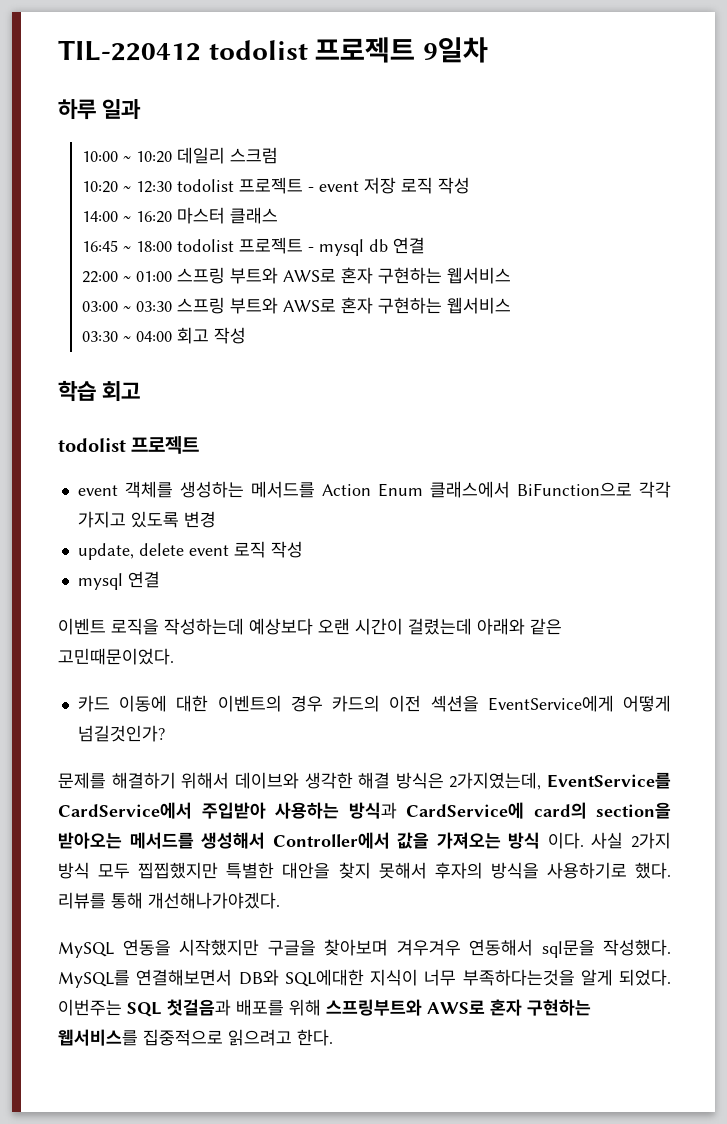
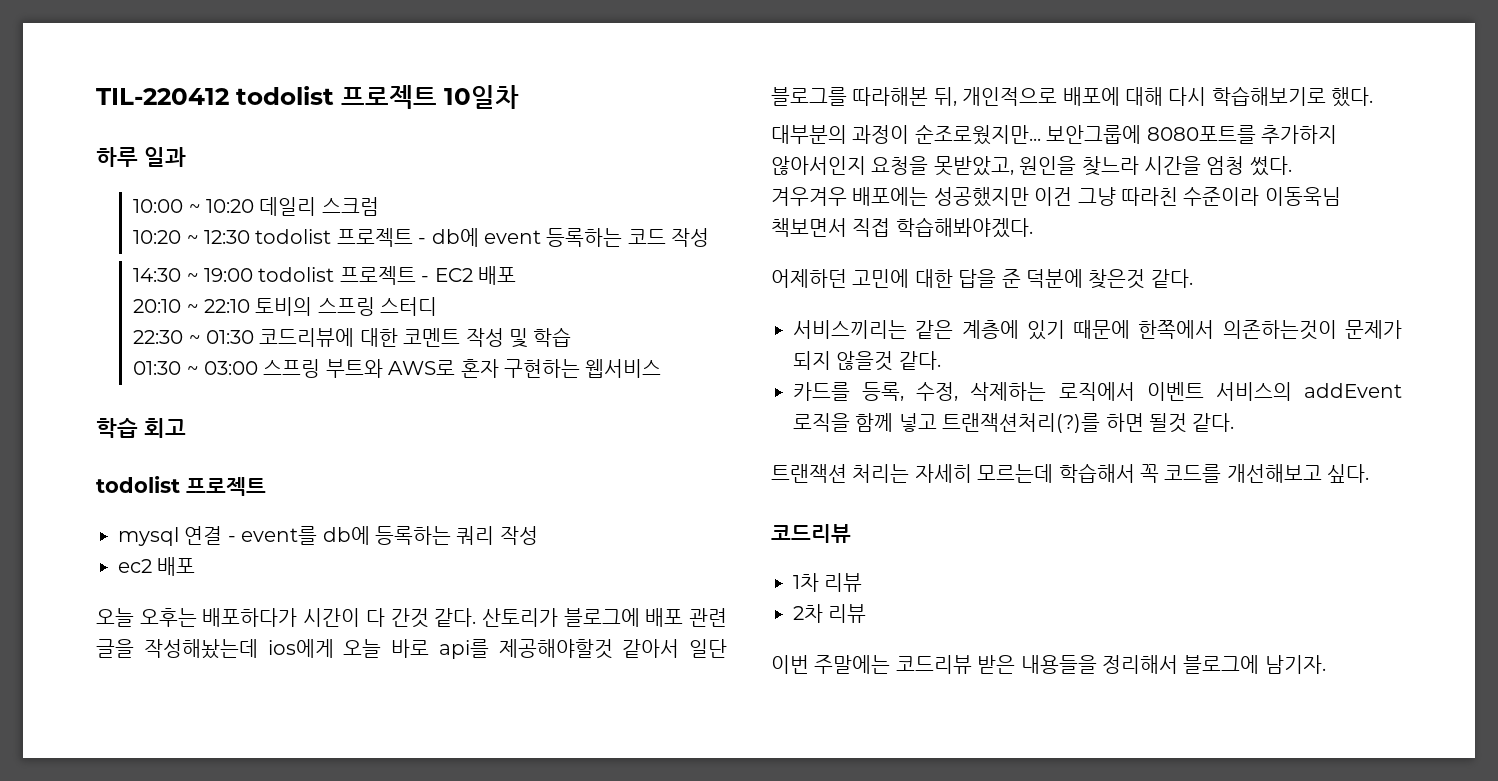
[423,37,489,63] 9일차 -> [444,85,519,109] 10일차
[319,177,471,194] [82,207,279,224] [82,237,426,256] [82,267,512,284] [82,297,512,314] [82,327,247,344] [58,380,141,402] [58,436,200,454] [77,481,671,498] [77,511,216,528] [77,541,303,560] [77,571,160,590] [58,618,562,635] [58,648,174,665] [77,695,672,712] [77,725,165,742] [58,772,671,790] [58,802,671,819] [58,832,671,849] [58,862,672,879] [58,892,280,909] [58,939,671,958] [58,969,671,988] [58,999,591,1017] [58,1029,333,1046] event 저장 로직 작성 // 14:00 ~ 16:20 마스터 클래스 // 16:45 ~ 18:00 todolist 프로젝트 - mysql db 연결 // 22:00 ~ 01:00 스프링 부트와 AWS로 혼자 구현하는 웹서비스 // 03:00 ~ 03:30 스프링 부트와 AWS로 혼자 구현하는 웹서비스 // 03:30 ~ 04:00 회고 작성 // 학습 회고 // todolist 프로젝트 // event 객체를 생성하는 메서드를 Action Enum 클래스에서 BiFunction으로 각각 가지고 있도록 변경 // update, delete event 로직 작성 // mysql 연결 // 이벤트 로직을 작성하는데 예상보다 오랜 시간이 걸렸는데 아래와 같은 고민때문이었다. // 카드 이동에 대한 이벤트의 경우 카드의 이전 섹션을 EventService에게 어떻게 넘길것인가? // 문제를 해결하기 위해서 데이브와 생각한 해결 방식은 2가지였는데, EventService를 CardService에서 주입받아 사용하는 방식과 CardService에 card의 section을 받아오는 메서드를 생성해서 Controller에서 값을 가져오는 방식 이다. 사실 2가지 방식 모두 찝찝했지만 특별한 대안을 찾지 못해서 후자의 방식을 사용하기로 했다. 리뷰를 통해 개선해나가야겠다. // MySQL 연동을 시작했지만 구글을 찾아보며 겨우겨우 연동해서 sql문을 작성했다. MySQL를 연결해보면서 DB와 SQL에대한 지식이 너무 부족하다는것을 알게 되었다. 이번주는 SQL 첫걸음과 배포를 위해 스프링부트와 AWS로 혼자 구현하는 웹서비스를 집중적으로 읽으려고 한다. -> [431,228,710,247] [133,266,517,285] [133,297,438,316] [133,327,572,348] [133,359,662,378] [96,418,186,438] [96,476,266,496] [118,526,538,546] [118,557,196,576] [96,608,727,628] [96,639,727,659] [771,86,1374,107] [771,124,1337,145] [771,156,1292,176] [771,187,1341,207] [771,217,1033,238] [771,269,1193,289] [793,320,1402,340] [793,351,941,371] [793,382,1402,401] [793,413,1235,433] [771,463,1370,483] [771,524,851,543] [793,573,863,592] [793,604,867,623] [771,655,1326,674] db에 event 등록하는 코드 작성 // 14:30 ~ 19:00 todolist 프로젝트 - EC2 배포 // 20:10 ~ 22:10 토비의 스프링 스터디 // 22:30 ~ 01:30 코드리뷰에 대한 코멘트 작성 및 학습 // 01:30 ~ 03:00 스프링 부트와 AWS로 혼자 구현하는 웹서비스 // 학습 회고 // todolist 프로젝트 // mysql 연결 - event를 db에 등록하는 쿼리 작성 // ec2 배포 // 오늘 오후는 배포하다가 시간이 다 간것 같다. 산토리가 블로그에 배포 관련 글을 작성해놨는데 ios에게 오늘 바로 api를 제공해야할것 같아서 일단 블로그를 따라해본 뒤, 개인적으로 배포에 대해 다시 학습해보기로 했다. // 대부분의 과정이 순조로웠지만... 보안그룹에 8080포트를 추가하지 않아서인지 요청을 못받았고, 원인을 찾느라 시간을 엄청 썼다. // 겨우겨우 배포에는 성공했지만 이건 그냥 따라친 수준이라 이동욱님 책보면서 직접 학습해봐야겠다. // 어제하던 고민에 대한 답을 준 덕분에 찾은것 같다. // 서비스끼리는 같은 계층에 있기 때문에 한쪽에서 의존하는것이 문제가 되지 않을것 같다. // 카드를 등록, 수정, 삭제하는 로직에서 이벤트 서비스의 addEvent 로직을 함께 넣고 트랜잭션처리(?)를 하면 될것 같다. // 트랜잭션 처리는 자세히 모르는데 학습해서 꼭 코드를 개선해보고 싶다. // 코드리뷰 // 1차 리뷰 // 2차 리뷰 // 이번 주말에는 코드리뷰 받은 내용들을 정리해서 블로그에 남기자.

